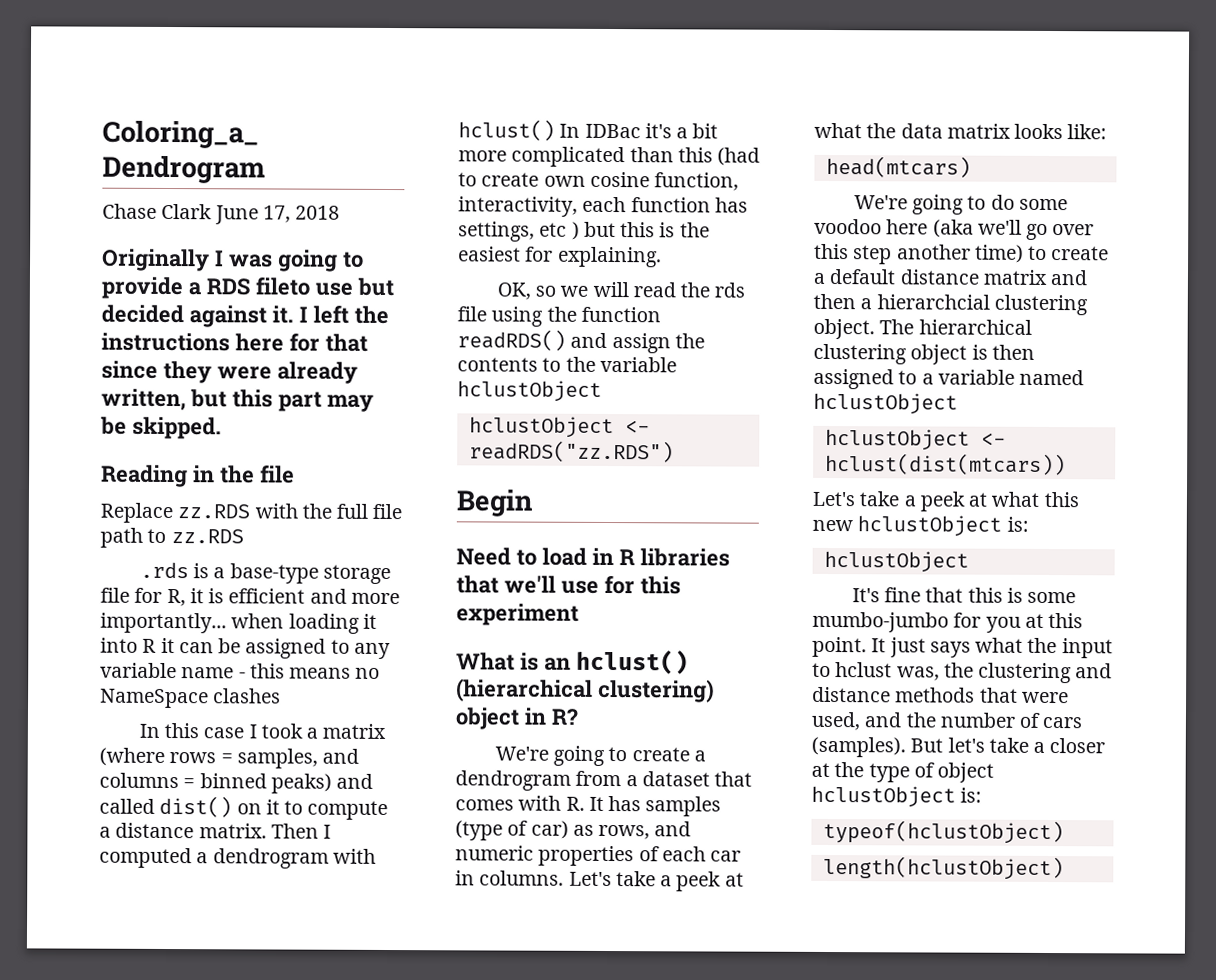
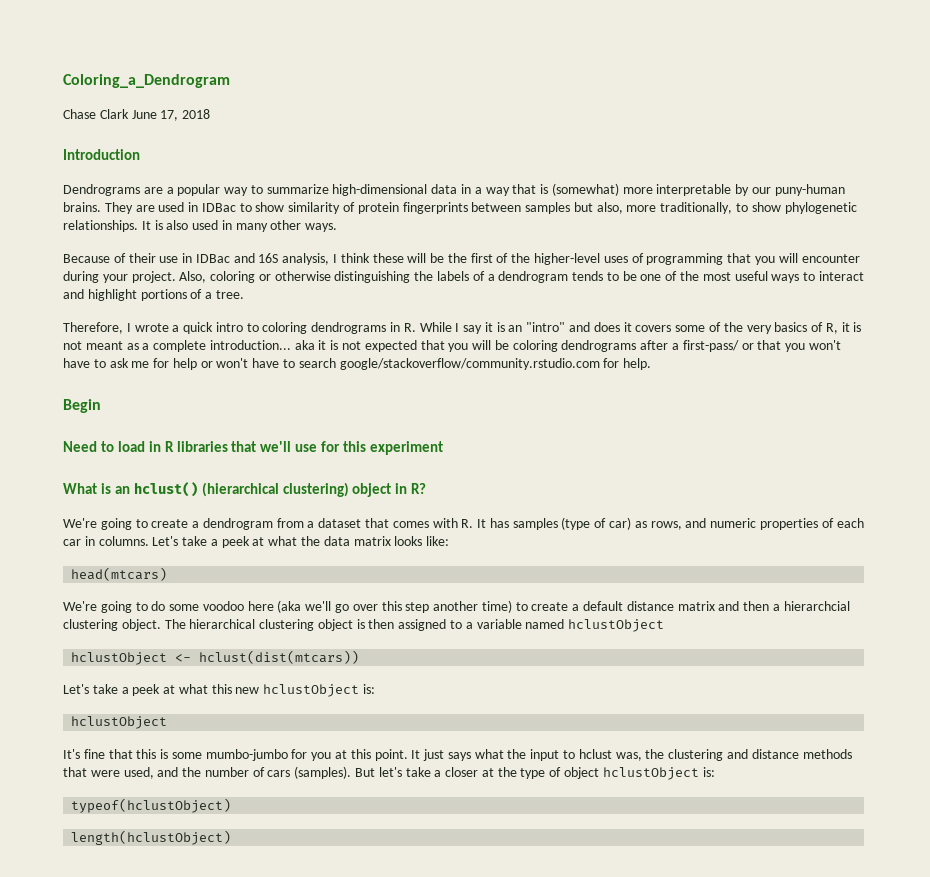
[101,248,364,272] [101,276,394,300] [101,304,389,328] [101,332,368,352] [101,360,358,384] [101,388,374,412] [100,416,222,440] [101,464,295,488] [100,502,403,524] [100,527,244,548] [139,561,391,585] [100,587,400,607] [100,612,377,634] [100,637,391,660] [100,662,381,679] [100,688,282,709] [138,722,387,739] [99,747,360,769] [99,772,374,794] [99,795,389,821] [99,822,332,839] [99,847,376,869] [458,119,719,141] [458,146,761,168] [458,171,740,191] [458,196,748,217] [458,221,710,242] [458,246,662,268] [496,281,746,300] [457,306,661,327] [457,329,705,354] [457,356,677,373] [457,380,602,402] [468,416,650,439] [468,440,674,463] Originally I was going to provide a RDS fileto use but decided against it. I left the instructions here for that since they were already written, but this part may be skipped. // Reading in the file // Replace zz.RDS with the full file path to zz.RDS // .rds is a base-type storage file for R, it is efficient and more importantly... when loading it into R it can be assigned to any variable name - this means no NameSpace clashes // In this case I took a matrix (where rows = samples, and columns = binned peaks) and called dist() on it to compute a distance matrix. Then I computed a dendrogram with hclust() In IDBac it's a bit more complicated than this (had to create own cosine function, interactivity, each function has settings, etc ) but this is the easiest for explaining. // OK, so we will read the rds file using the function readRDS() and assign the contents to the variable hclustObject // hclustObject <- readRDS("zz.RDS") -> [63,149,140,160] [63,183,845,196] [63,202,857,214] [63,220,338,232] [63,253,860,265] [63,271,864,283] [63,289,244,301] [63,322,862,334] [63,340,841,352] [63,358,652,370] Introduction // Dendrograms are a popular way to summarize high-dimensional data in a way that is (somewhat) more interpretable by our puny-human brains. They are used in IDBac to show similarity of protein fingerprints between samples but also, more traditionally, to show phylogenetic relationships. It is also used in many other ways. // Because of their use in IDBac and 16S analysis, I think these will be the first of the higher-level uses of programming that you will encounter during your project. Also, coloring or otherwise distinguishing the labels of a dendrogram tends to be one of the most useful ways to interact and highlight portions of a tree. // Therefore, I wrote a quick intro to coloring dendrograms in R. While I say it is an "intro" and does it covers some of the very basics of R, it is not meant as a complete introduction... aka it is not expected that you will be coloring dendrograms after a first-pass/ or that you won't have to ask me for help or won't have to search google/stackoverflow/community.rstudio.com for help.

